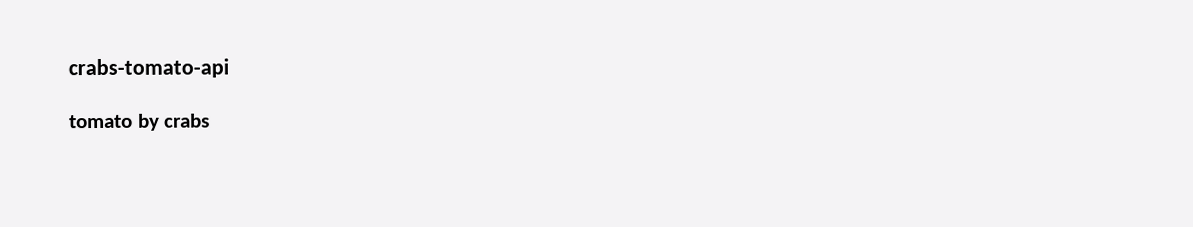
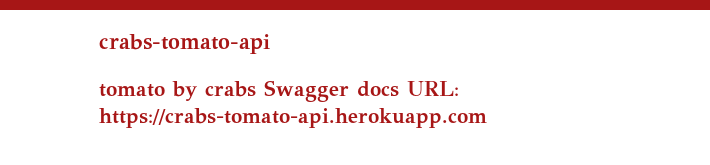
(211, 120) none -> [264,80,459,102] [99,108,487,128] Swagger docs URL: https://crabs-tomato-api.herokuapp.com

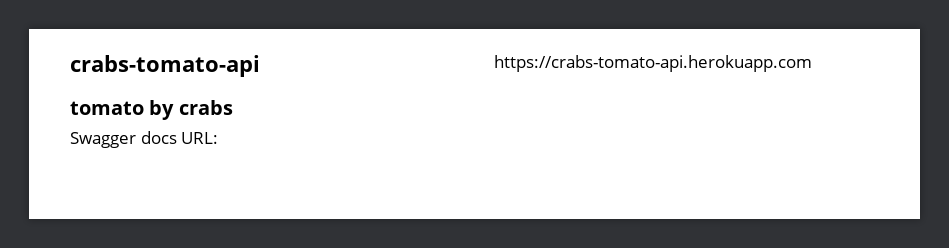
(256, 89) none -> (233, 107) //

